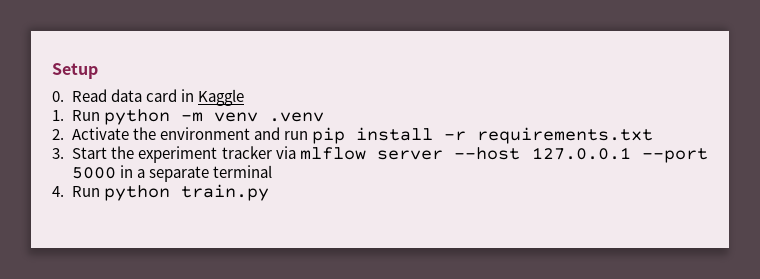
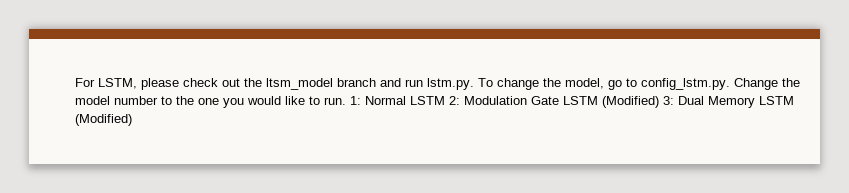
[52,63,98,79] [52,89,245,106] [52,109,325,125] [52,127,654,144] [52,146,708,163] [72,165,273,182] [52,184,270,201] Setup // 0. Read data card in Kaggle // 1. Run python -m venv .venv // 2. Activate the environment and run pip install -r requirements.txt // 3. Start the experiment tracker via mlflow server --host 127.0.0.1 --port 5000 in a separate terminal // 4. Run python train.py -> [75,78,800,90] [75,96,794,108] [75,114,132,126] For LSTM, please check out the ltsm_model branch and run lstm.py. To change the model, go to config_lstm.py. Change the model number to the one you would like to run. 1: Normal LSTM 2: Modulation Gate LSTM (Modified) 3: Dual Memory LSTM (Modified)

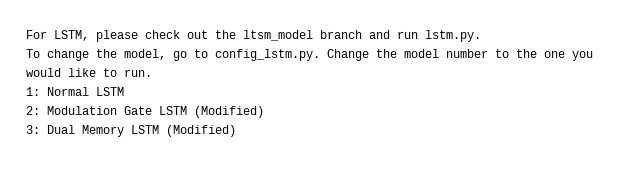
(474, 84) none -> (481, 36) //
(346, 101) none -> (152, 73) //
(445, 100) none -> (124, 91) //
(659, 102) none -> (264, 112) //

